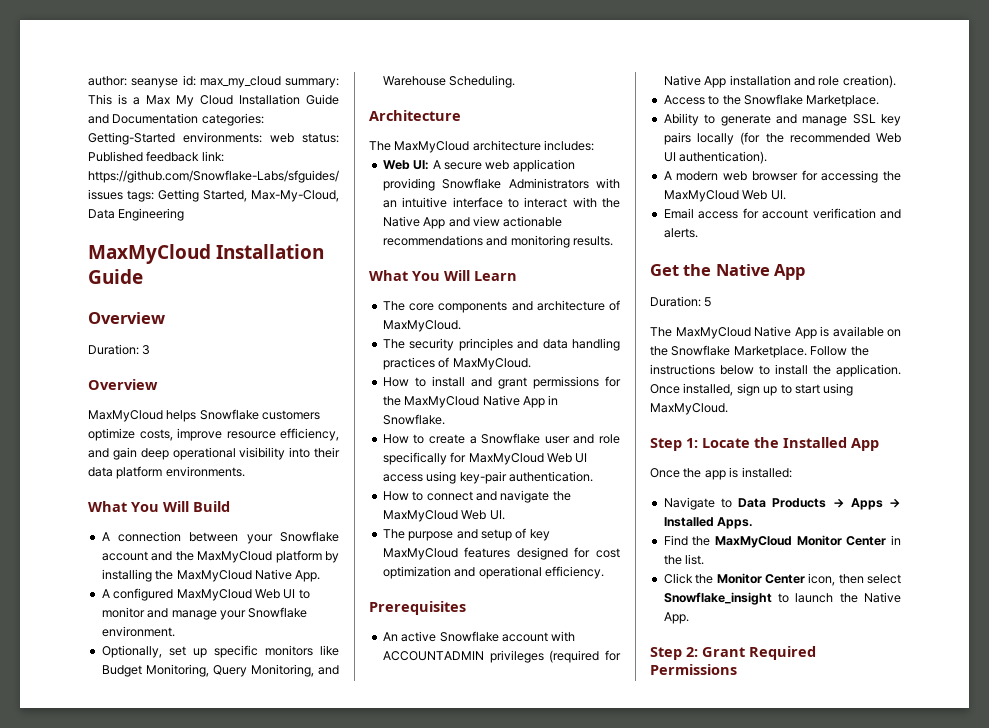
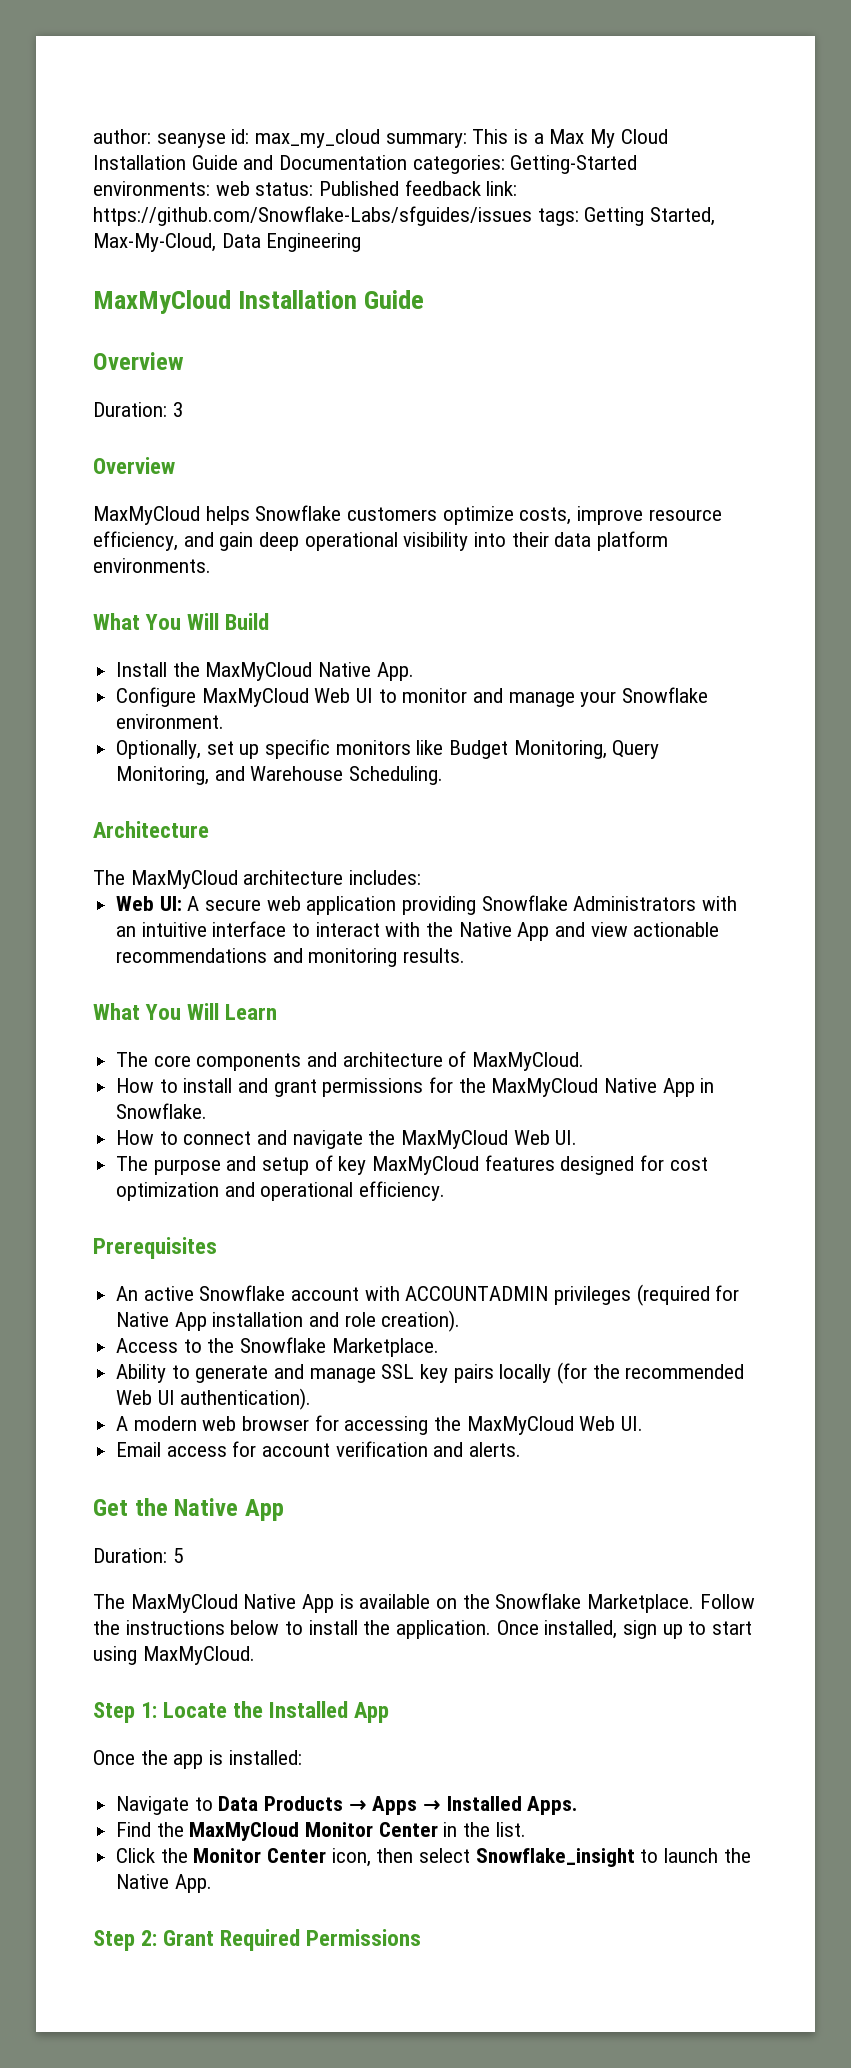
[101,531,339,544] [101,550,339,563] [101,569,152,582] A connection between your Snowflake account and the MaxMyCloud platform by installing -> [116,662,168,677] Install
[101,588,174,601] A configured -> [116,687,197,707] Configure
[382,338,620,351] [382,357,531,370] // The security principles and data handling practices of MaxMyCloud. -> (585, 1061) none
[382,433,620,444] [382,452,588,465] [382,471,593,484] // How to create a Snowflake user and role specifically for MaxMyCloud Web UI access using key-pair authentication. -> (208, 1111) none

